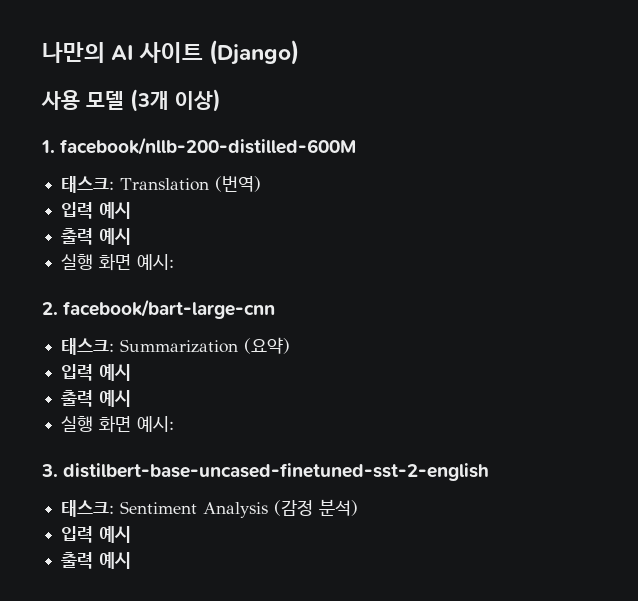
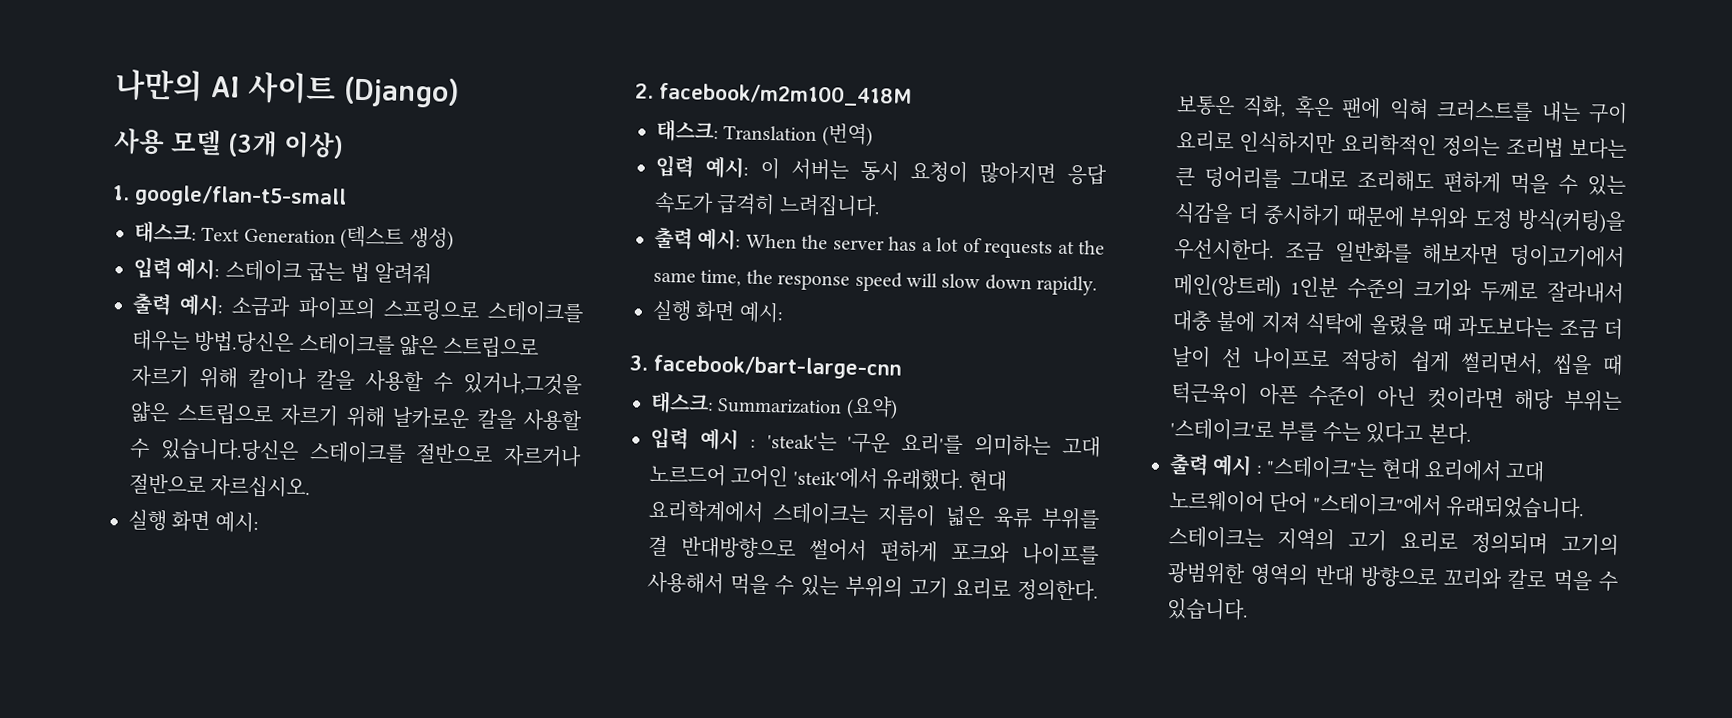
[60,137,357,155] [61,176,262,193] [61,202,132,219] [61,228,132,245] [61,253,175,271] [42,302,58,315] facebook/nllb-200-distilled-600M // 태스크: Translation (번역) // 입력 예시 // 출력 예시 // 실행 화면 예시: // 2. -> [134,184,347,209] [134,220,454,251] [133,257,432,285] [132,293,584,324] [132,329,539,359] [131,365,582,396] [130,401,582,432] [129,437,582,468] [129,473,311,499] [128,509,259,534] [635,82,912,107] [656,118,873,148] [655,155,1107,186] [654,191,880,218] [654,227,1105,259] [653,269,1098,296] [652,299,784,324] [629,355,649,371] google/flan-t5-small // 태스크: Text Generation (텍스트 생성) // 입력 예시: 스테이크 굽는 법 알려줘 // 출력 예시: 소금과 파이프의 스프링으로 스테이크를 태우는 방법.당신은 스테이크를 얇은 스트립으로 자르기 위해 칼이나 칼을 사용할 수 있거나,그것을 얇은 스트립으로 자르기 위해 날카로운 칼을 사용할 수 있습니다.당신은 스테이크를 절반으로 자르거나 절반으로 자르십시오. // 실행 화면 예시: // 2. facebook/m2m100_418M // 태스크: Translation (번역) // 입력 예시: 이 서버는 동시 요청이 많아지면 응답 속도가 급격히 느려집니다. // 출력 예시: When the server has a lot of requests at the same time, the response speed will slow down rapidly. // 실행 화면 예시: // 3.
[61,390,132,407] [61,415,175,433] [41,463,490,481] [61,499,359,518] [61,526,132,543] [61,552,132,569] // 출력 예시 // 실행 화면 예시: // 3. distilbert-base-uncased-finetuned-sst-2-english // 태스크: Sentiment Analysis (감정 분석) // 입력 예시 // 출력 예시 -> [749,431,1101,458] [649,463,1007,492] [648,499,1100,530] [648,535,1099,566] [647,571,1098,602] [1176,95,1628,124] [1176,130,1627,160] [1175,166,1626,196] [1174,202,1626,234] [1174,238,1625,268] [1173,274,1624,304] [1172,310,1623,340] [1171,346,1623,376] [1171,382,1622,412] [1170,418,1471,445] [1169,453,1546,483] [1169,490,1585,520] [1168,526,1619,556] [1167,561,1618,592] [1166,597,1248,621] : 'steak'는 '구운 요리'를 의미하는 고대 노르드어 고어인 'steik'에서 유래했다. 현대 요리학계에서 스테이크는 지름이 넓은 육류 부위를 결 반대방향으로 썰어서 편하게 포크와 나이프를 사용해서 먹을 수 있는 부위의 고기 요리로 정의한다. 보통은 직화, 혹은 팬에 익혀 크러스트를 내는 구이 요리로 인식하지만 요리학적인 정의는 조리법 보다는 큰 덩어리를 그대로 조리해도 편하게 먹을 수 있는 식감을 더 중시하기 때문에 부위와 도정 방식(커팅)을 우선시한다. 조금 일반화를 해보자면 덩이고기에서 메인(앙트레) 1인분 수준의 크기와 두께로 잘라내서 대충 불에 지져 식탁에 올렸을 때 과도보다는 조금 더 날이 선 나이프로 적당히 쉽게 썰리면서, 씹을 때 턱근육이 아픈 수준이 아닌 컷이라면 해당 부위는 '스테이크'로 부를 수는 있다고 본다. // 출력 예시 : "스테이크"는 현대 요리에서 고대 노르웨이어 단어 "스테이크"에서 유래되었습니다. 스테이크는 지역의 고기 요리로 정의되며 고기의 광범위한 영역의 반대 방향으로 꼬리와 칼로 먹을 수 있습니다.

